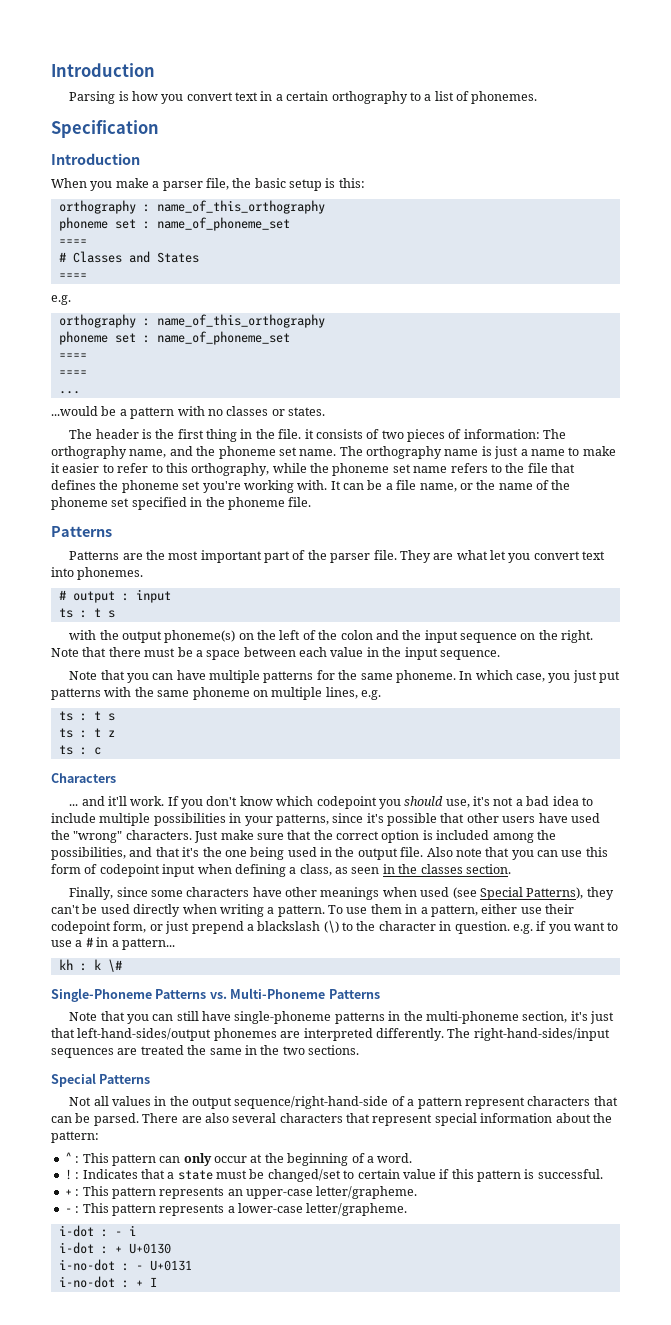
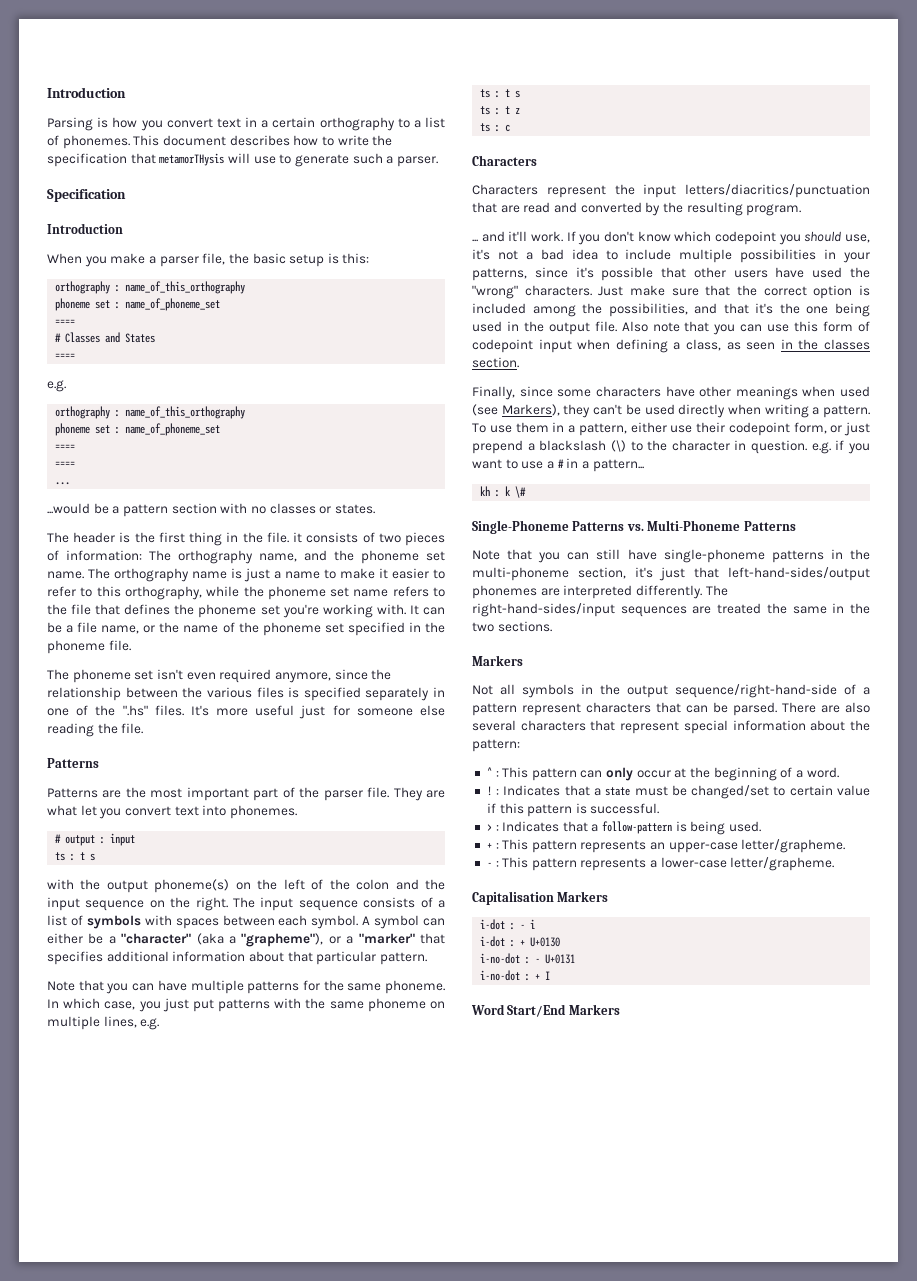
(538, 97) none -> [133,135,393,146] [47,153,438,167] This document describes how to write the specification that metamorTHysis will use to generate such a parser.
(175, 413) none -> [171,503,217,514] section
(312, 502) none -> [47,669,392,683] [47,687,445,701] [47,705,446,719] [47,723,144,737] // The phoneme set isn't even required anymore, since the relationship between the various files is specified separately in one of the ".hs" files. It's more useful just for someone else reading the file.
[51,647,500,660] Note that there must be a space between each value in the input sequence. -> [233,897,445,911] [47,915,445,929] [47,933,445,947] [47,951,427,965] The input sequence consists of a list of symbols with spaces between each symbol. A symbol can either be a "character" (aka a "grapheme"), or a "marker" that specifies additional information about that particular pattern.
(116, 778) none -> [472,184,870,198] [472,202,802,216] // Characters represent the input letters/diacritics/punctuation that are read and converted by the resulting program.
[479,887,584,900] Special Patterns), -> [501,404,560,416] Markers),
[51,1073,151,1087] Special Patterns -> [472,655,523,666] Markers
[111,1096,151,1106] values -> [522,684,574,698] symbols
(603, 1174) none -> [486,821,762,835] // > : Indicates that a follow-pattern is being used.
(408, 1209) none -> [472,891,609,905] // Capitalisation Markers
(157, 1282) none -> [471,1004,620,1017] // Word Start/End Markers

